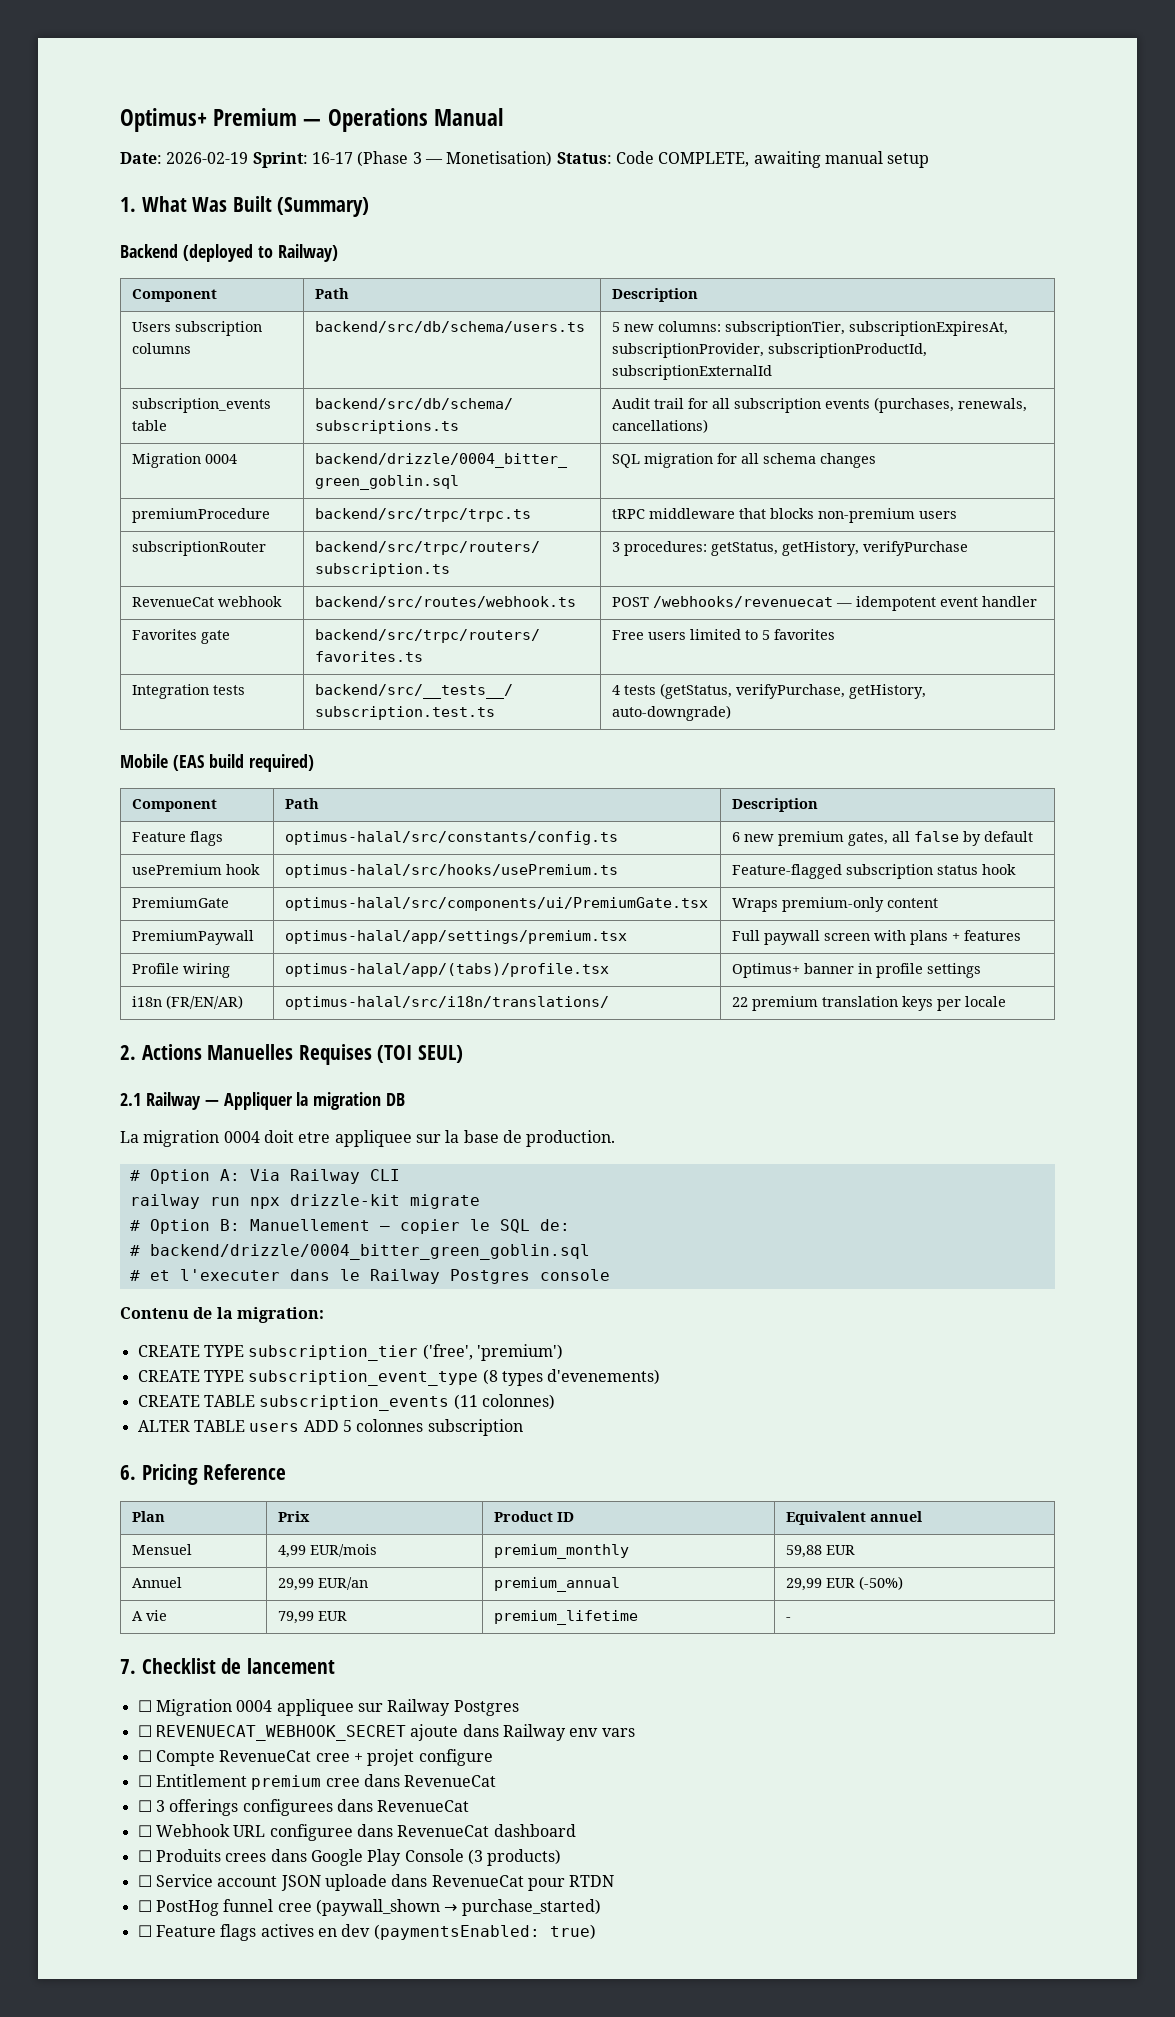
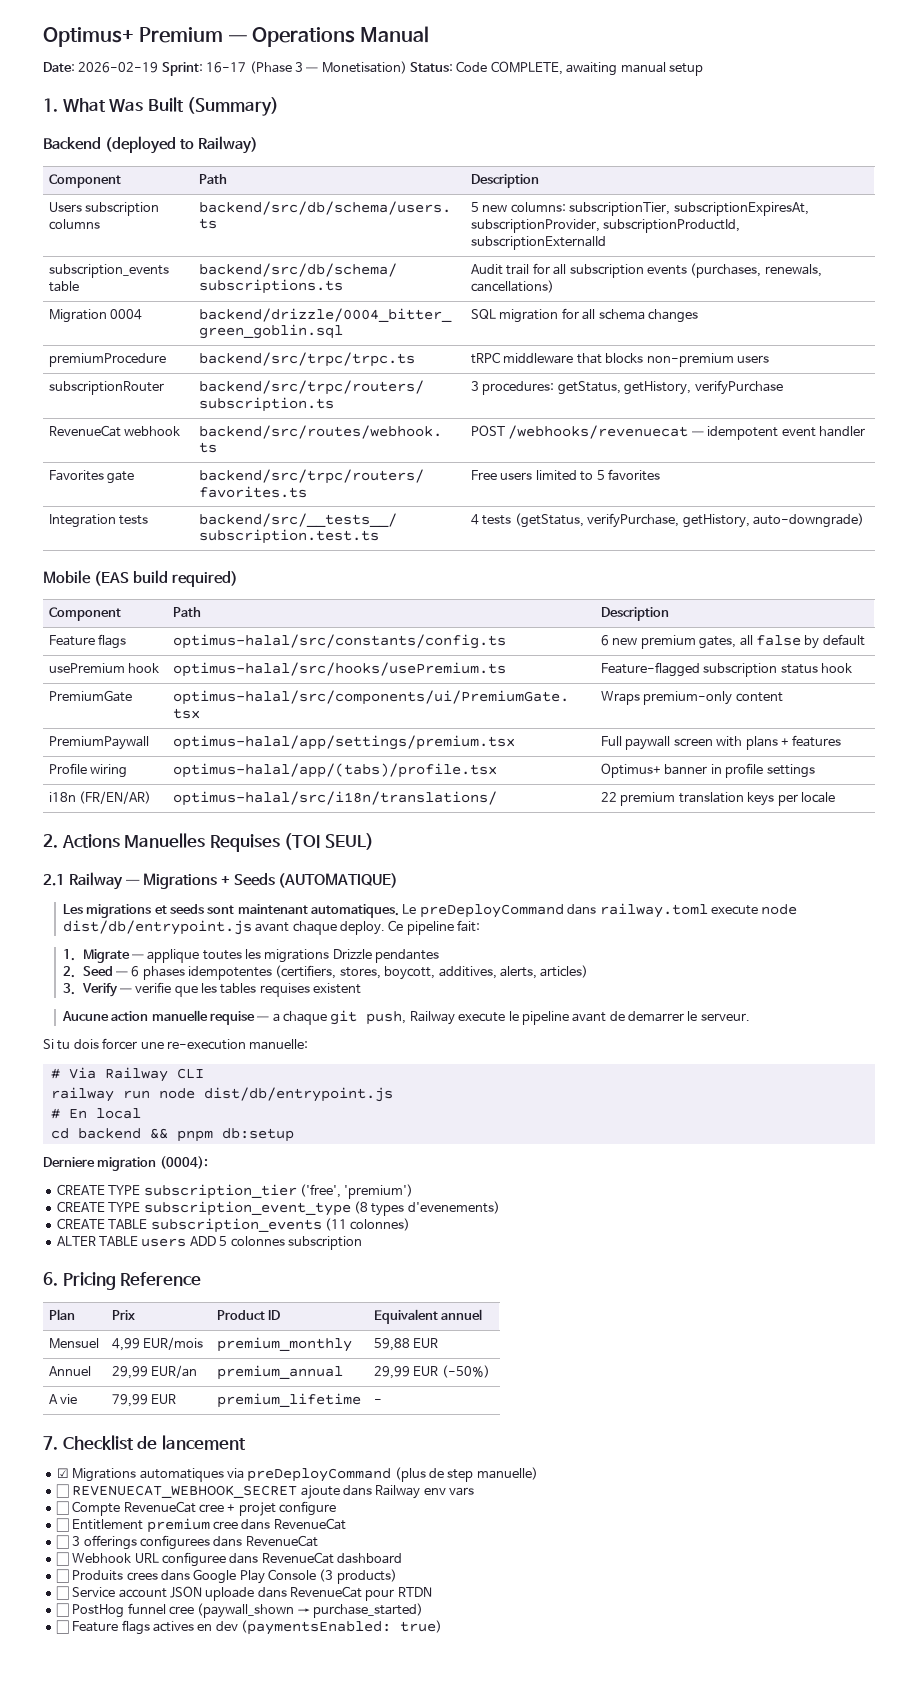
[223,1092,406,1110] [120,1130,616,1147] [129,1169,240,1184] Appliquer la migration DB // La migration 0004 doit etre appliquee sur la base de production. // # Option A: -> [142,873,399,889] [62,903,798,918] [62,920,481,935] [62,949,440,963] [62,965,589,980] [62,982,362,997] [61,1010,750,1025] [43,1038,309,1050] [50,1068,60,1079] Migrations + Seeds (AUTOMATIQUE) // Les migrations et seeds sont maintenant automatiques. Le preDeployCommand dans railway.toml execute node dist/db/entrypoint.js avant chaque deploy. Ce pipeline fait: // 1. Migrate — applique toutes les migrations Drizzle pendantes // 2. Seed — 6 phases idempotentes (certifiers, stores, boycott, additives, alerts, articles) // 3. Verify — verifie que les tables requises existent // Aucune action manuelle requise — a chaque git push, Railway execute le pipeline avant de demarrer le serveur. // Si tu dois forcer une re-execution manuelle: // #
[249,1194,480,1209] [129,1219,570,1234] [129,1244,590,1260] [129,1269,610,1284] [120,1307,324,1323] npx drizzle-kit migrate // # Option B: Manuellement — copier le SQL de: // # backend/drizzle/0004_bitter_green_goblin.sql // # et l'executer dans le Railway Postgres console // Contenu de la migration: -> [158,1087,393,1102] [50,1108,141,1119] [50,1128,294,1142] [43,1156,208,1171] node dist/db/entrypoint.js // # En local // cd backend && pnpm db:setup // Derniere migration (0004):
[137,1699,519,1716] ☐ Migration 0004 appliquee sur Railway Postgres -> [56,1467,538,1482] ☑ Migrations automatiques via preDeployCommand (plus de step manuelle)

